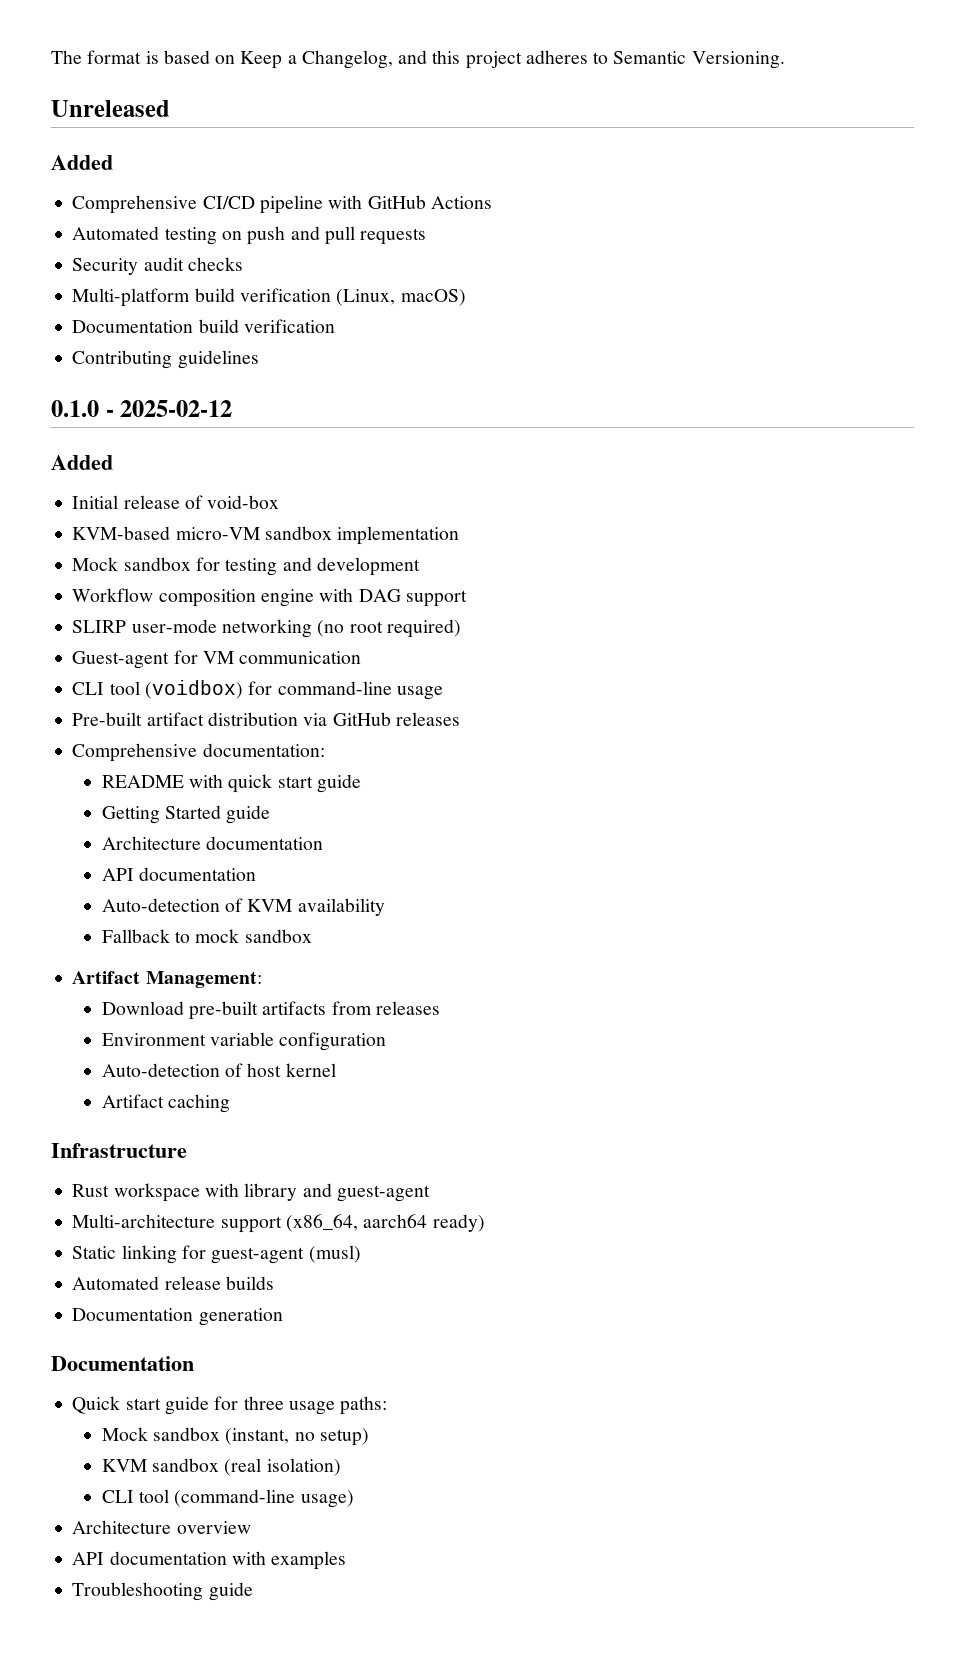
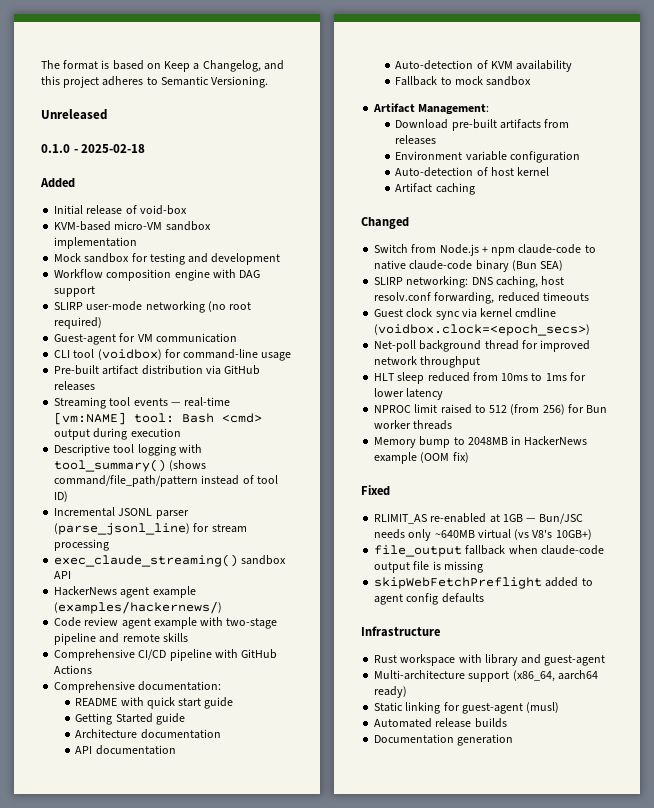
[51,155,113,170] [72,195,492,214] [72,226,427,245] [72,257,243,275] [72,288,466,307] [72,319,335,333] [72,350,259,369] // Added // Comprehensive CI/CD pipeline with GitHub Actions // Automated testing on push and pull requests // Security audit checks // Multi-platform build verification (Linux, macOS) // Documentation build verification // Contributing guidelines -> (107, 114) none
[120,400,233,417] 2025-02-12 -> [81,144,146,153] 2025-02-18
(460, 719) none -> [54,397,231,409] [54,412,263,425] [54,428,181,440] [54,444,202,456] [54,459,207,472] [54,475,278,487] [54,491,69,502] [54,507,189,519] [54,523,247,535] [54,539,110,551] [54,554,287,567] [54,571,72,579] [54,586,196,598] [54,601,223,614] [54,617,278,629] [54,633,188,645] [54,649,278,661] [54,665,93,674] // Streaming tool events — real-time [vm:NAME] tool: Bash <cmd> output during execution // Descriptive tool logging with tool_summary() (shows command/file_path/pattern instead of tool ID) // Incremental JSONL parser (parse_jsonl_line) for stream processing // exec_claude_streaming() sandbox API // HackerNews agent example (examples/hackernews/) // Code review agent example with two-stage pipeline and remote skills // Comprehensive CI/CD pipeline with GitHub Actions
(231, 1103) none -> [361,217,409,229] [374,244,596,256] [374,260,564,272] [374,276,565,288] [374,292,589,304] [374,308,557,320] [374,324,591,336] [374,340,591,352] [374,356,481,368] [374,372,586,384] [374,388,444,400] [374,404,608,415] [374,420,453,430] [374,436,588,448] [374,452,469,464] [361,485,390,496] [374,513,584,524] [374,529,592,541] [374,545,604,557] [374,561,483,573] [374,577,593,589] [374,593,484,605] // Changed // Switch from Node.js + npm claude-code to native claude-code binary (Bun SEA) // SLIRP networking: DNS caching, host resolv.conf forwarding, reduced timeouts // Guest clock sync via kernel cmdline (voidbox.clock=<epoch_secs>) // Net-poll background thread for improved network throughput // HLT sleep reduced from 10ms to 1ms for lower latency // NPROC limit raised to 512 (from 256) for Bun worker threads // Memory bump to 2048MB in HackerNews example (OOM fix) // Fixed // RLIMIT_AS re-enabled at 1GB — Bun/JSC needs only ~640MB virtual (vs V8's 10GB+) // file_output fallback when claude-code output file is missing // skipWebFetchPreflight added to agent config defaults
[51,1356,194,1371] [72,1396,388,1415] [101,1427,369,1446] [101,1458,341,1476] [101,1489,354,1508] [72,1520,251,1534] [72,1551,347,1570] [72,1582,253,1601] // Documentation // Quick start guide for three usage paths: // Mock sandbox (instant, no setup) // KVM sandbox (real isolation) // CLI tool (command-line usage) // Architecture overview // API documentation with examples // Troubleshooting guide -> (514, 740) none

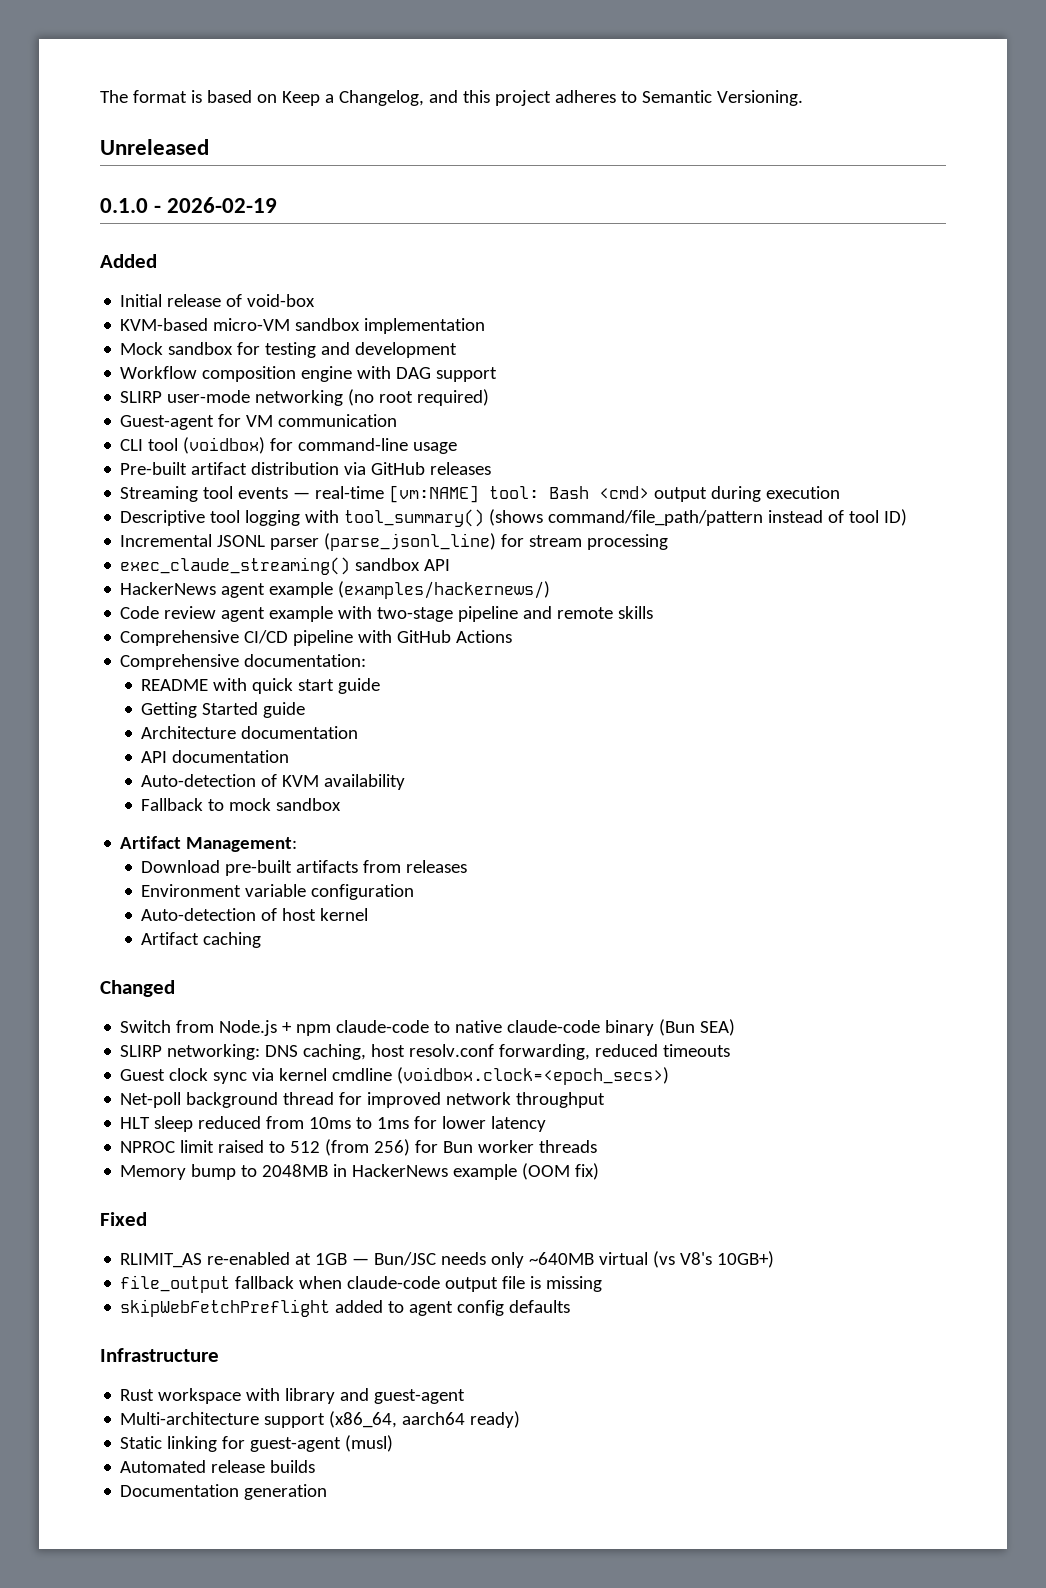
[81,144,146,153] 2025-02-18 -> [167,197,278,213] 2026-02-19

